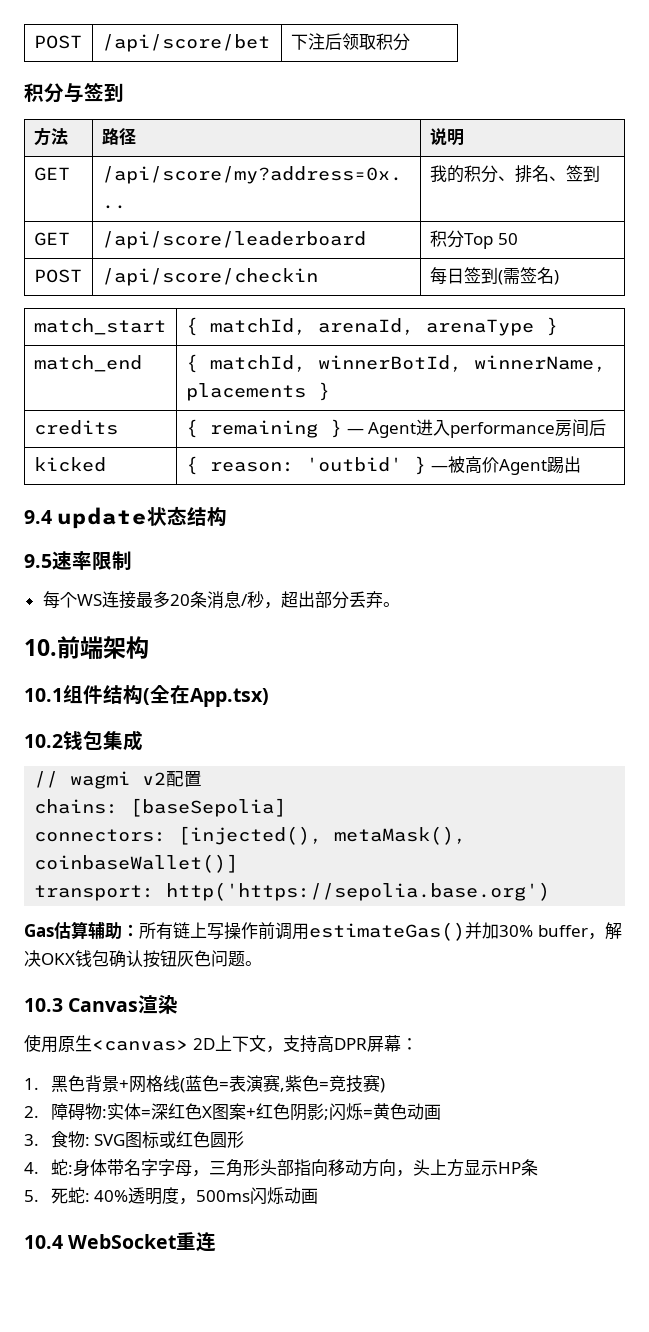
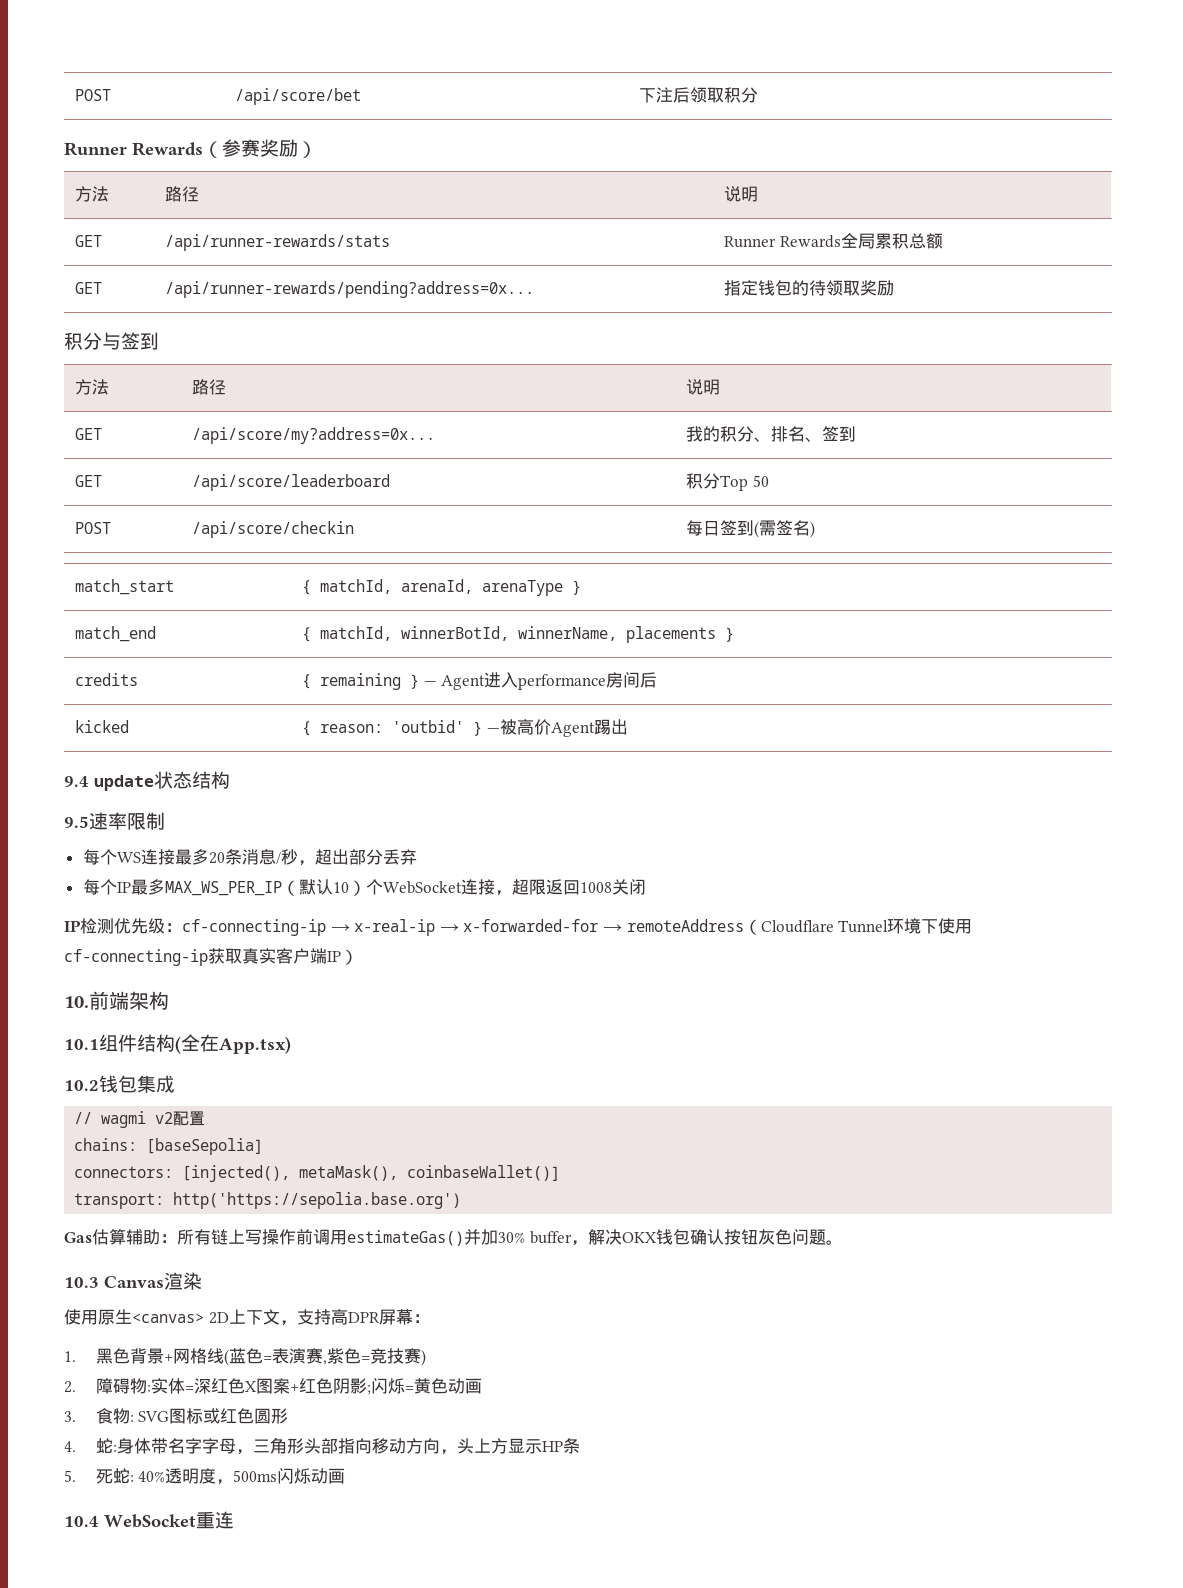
(410, 42) none -> [64,139,317,158] [75,186,110,202] [165,186,200,202] [724,186,759,202] [75,235,103,247] [165,234,391,251] [724,233,943,249] [75,282,103,294] [165,281,535,298] [724,280,895,296] // Runner Rewards（参赛奖励） // 方法 | 路径 | 说明 // GET | /api/runner-rewards/stats | Runner Rewards全局累积总额 // GET | /api/runner-rewards/pending?address=0x... | 指定钱包的待领取奖励
[382,602,400,607] 。 -> [82,879,646,896] [64,918,973,936] [64,948,358,966] // 每个IP最多MAX_WS_PER_IP（默认10）个WebSocket连接，超限返回1008关闭 // IP检测优先级：cf-connecting-ip → x-real-ip → x-forwarded-for → remoteAddress（Cloudflare Tunnel环境下使用cf-connecting-ip获取真实客户端IP）

